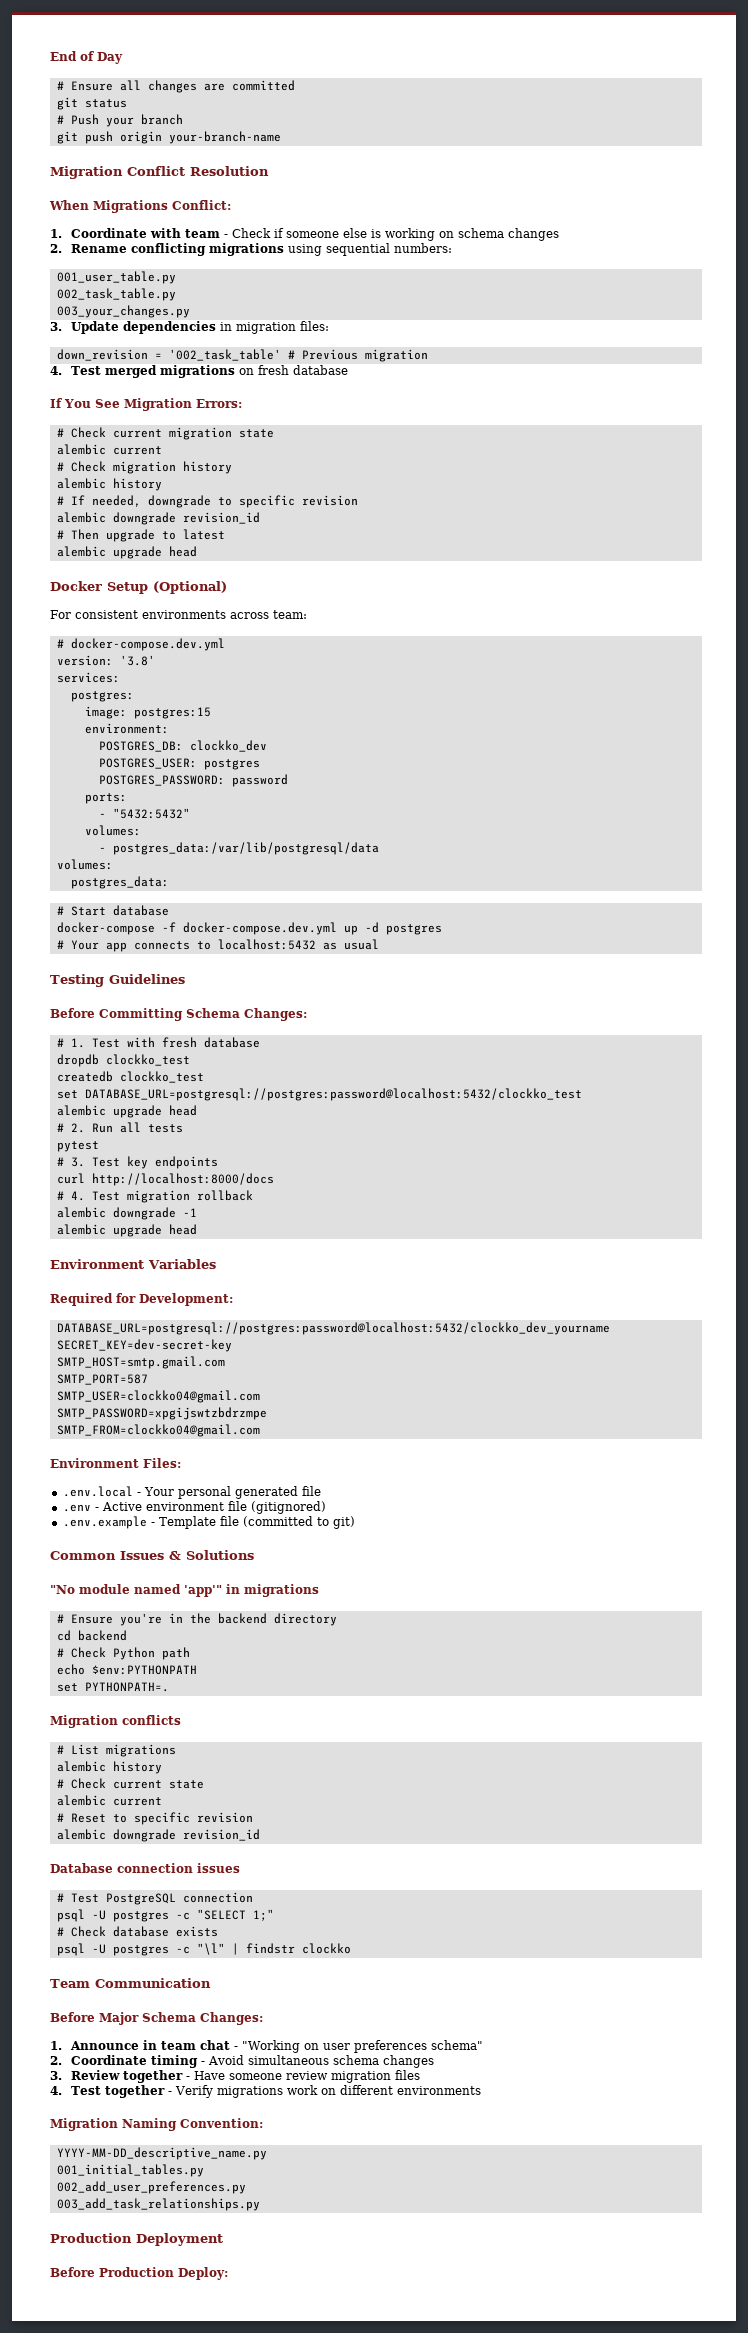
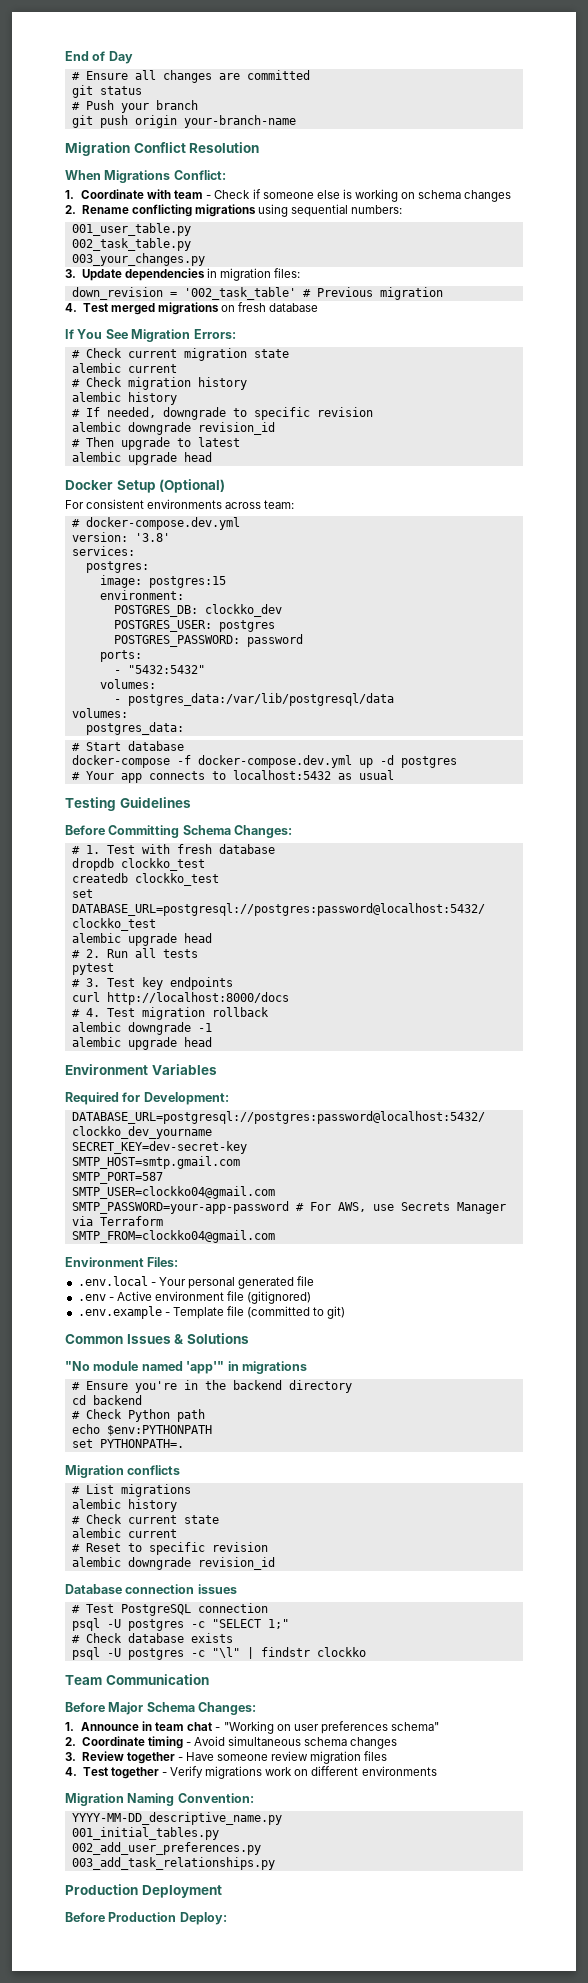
[56,1407,267,1420] SMTP_PASSWORD=xpgijswtzbdrzmpe -> [71,1201,506,1214] [71,1216,163,1226] SMTP_PASSWORD=your-app-password # For AWS, use Secrets Manager via Terraform

